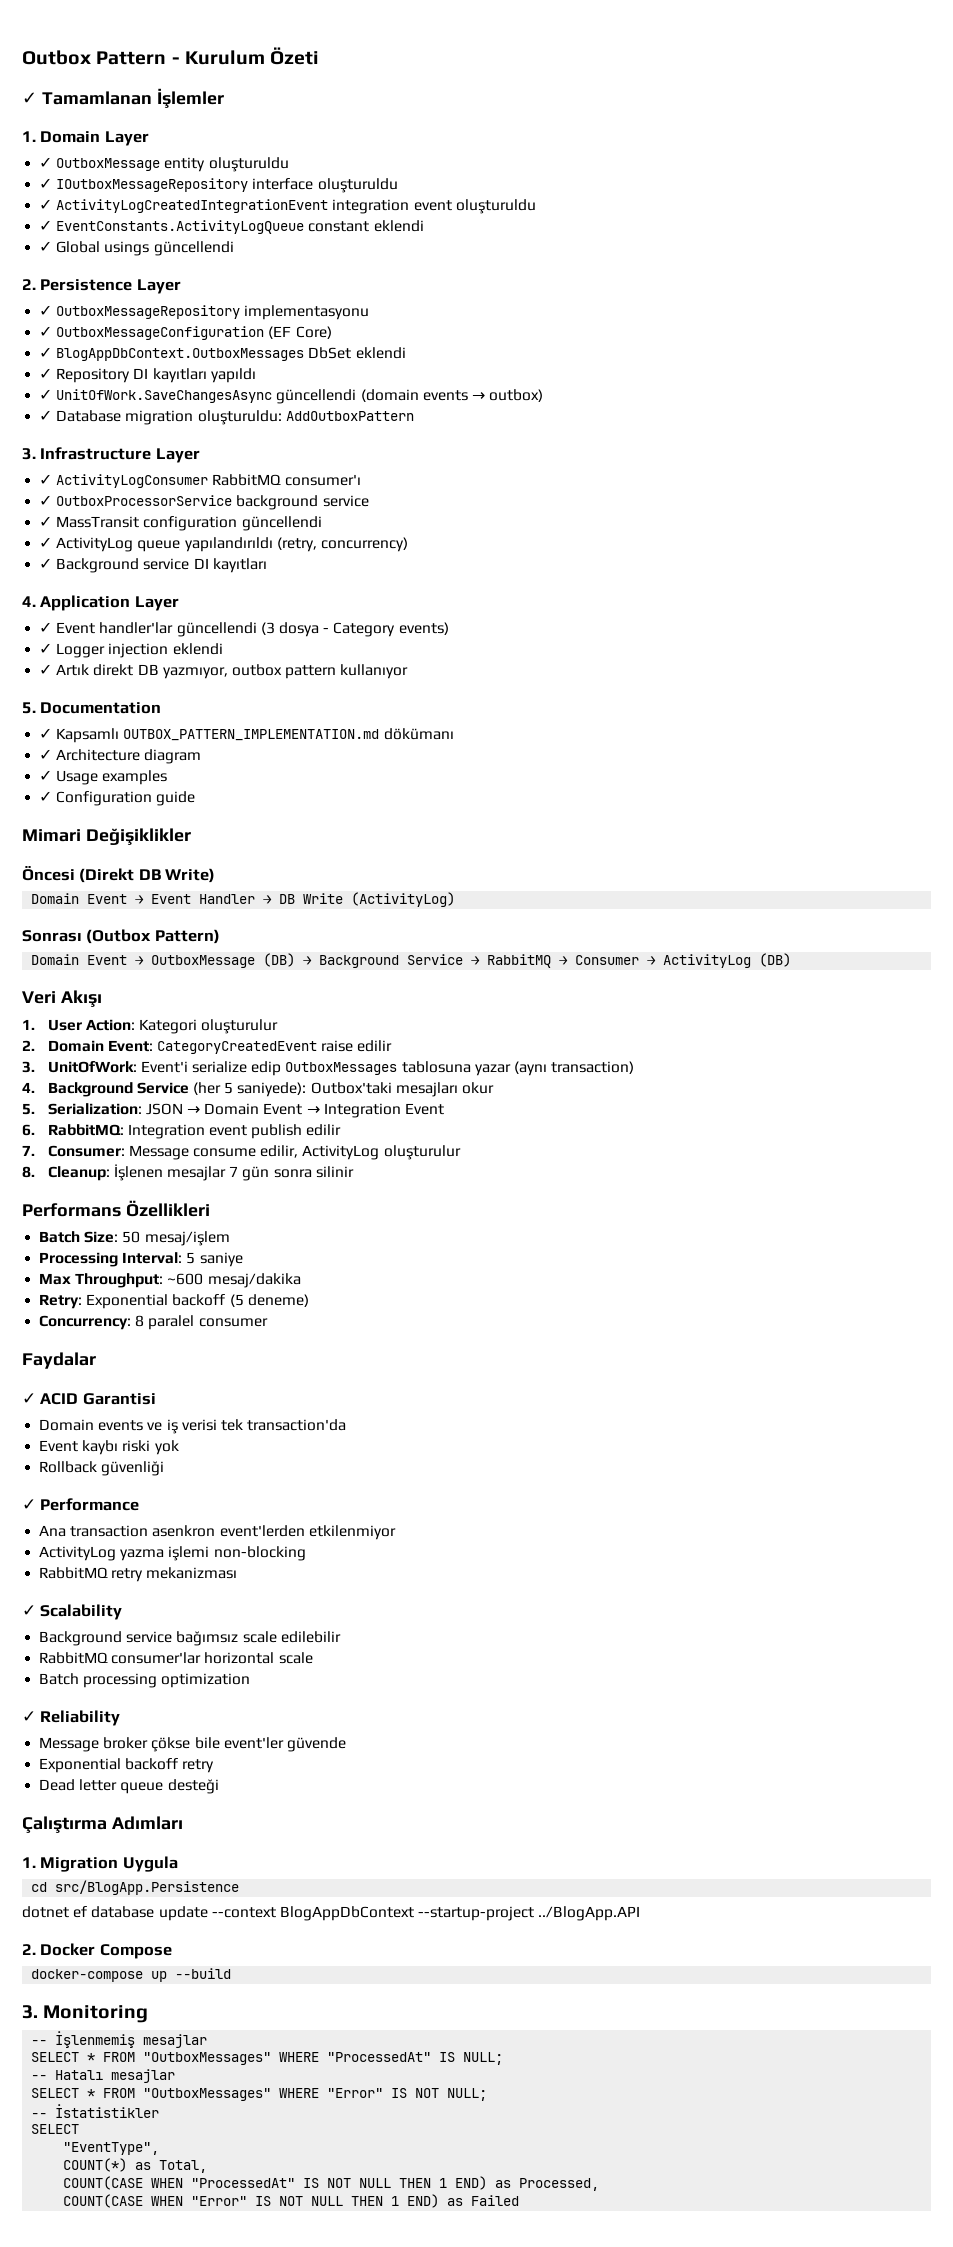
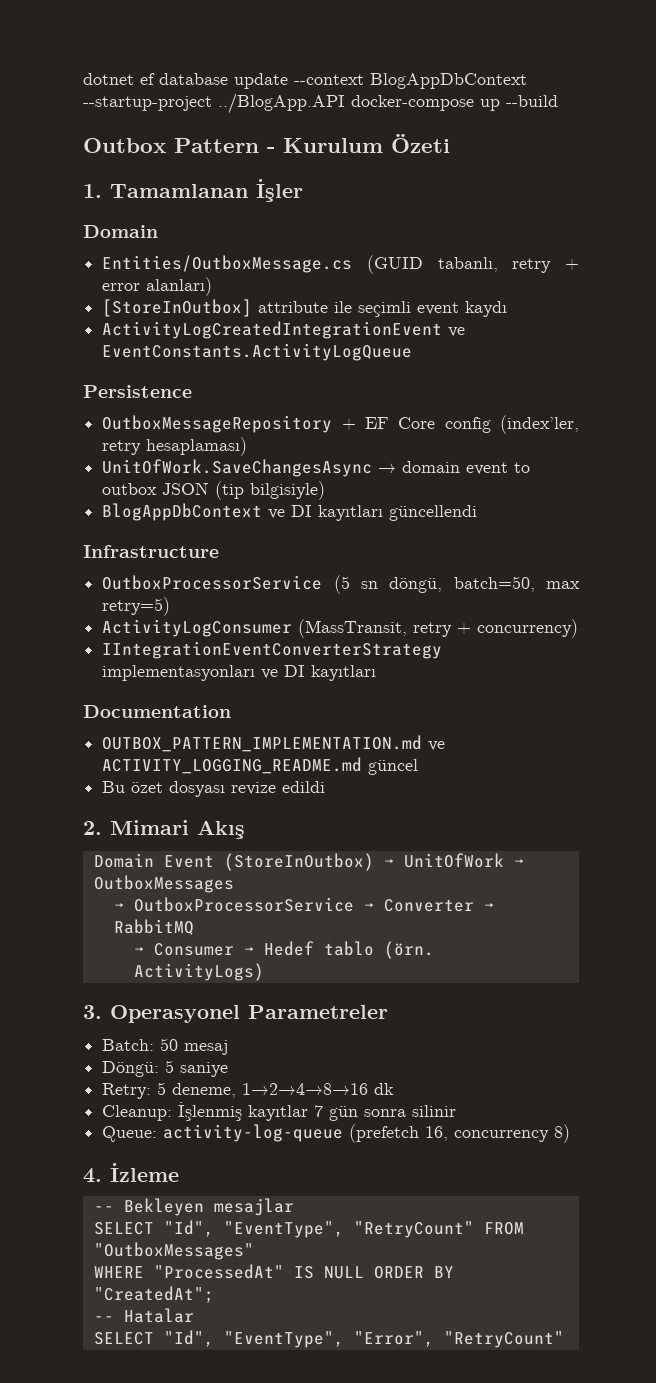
[22,47,320,65] [22,88,224,108] [22,131,149,146] [39,157,289,172] [39,178,398,193] [39,199,536,214] [39,220,424,234] [39,241,234,256] [22,279,181,294] [39,305,370,320] [39,326,332,340] [39,347,406,361] [39,368,256,383] [39,389,544,404] [39,410,414,425] [22,447,200,463] [39,474,361,488] [39,495,369,510] [39,516,322,531] [39,537,408,552] [39,558,267,573] [22,595,179,611] [39,622,449,637] [39,643,223,658] [39,664,409,679] [22,702,162,714] [39,728,454,743] [39,749,202,764] [39,770,168,785] [39,791,196,806] [22,828,191,845] [22,866,216,883] [31,892,456,907] [22,929,220,944] [31,953,792,968] [22,990,102,1007] [22,1019,279,1034] [22,1040,393,1054] [22,1061,635,1076] [22,1082,494,1097] [22,1103,444,1118] [22,1124,342,1139] [22,1145,461,1160] [22,1164,354,1181] [22,1200,210,1217] [39,1231,230,1246] [39,1252,243,1267] [39,1273,301,1288] [39,1294,309,1309] [39,1315,268,1330] [22,1352,96,1369] [22,1393,156,1405] [39,1419,347,1434] [39,1440,179,1455] [39,1461,165,1476] [22,1498,140,1511] [39,1525,396,1540] [39,1546,306,1561] [39,1567,238,1582] [22,1604,123,1620] [39,1631,341,1646] [39,1652,313,1664] [39,1673,251,1688] [22,1710,121,1726] [39,1737,346,1752] [39,1758,215,1773] [39,1779,219,1794] [22,1816,183,1833] [22,1856,178,1872] [31,1880,240,1895] Outbox Pattern - Kurulum Özeti // ✓ Tamamlanan İşlemler // 1. Domain Layer // ✓ OutboxMessage entity oluşturuldu // ✓ IOutboxMessageRepository interface oluşturuldu // ✓ ActivityLogCreatedIntegrationEvent integration event oluşturuldu // ✓ EventConstants.ActivityLogQueue constant eklendi // ✓ Global usings güncellendi // 2. Persistence Layer // ✓ OutboxMessageRepository implementasyonu // ✓ OutboxMessageConfiguration (EF Core) // ✓ BlogAppDbContext.OutboxMessages DbSet eklendi // ✓ Repository DI kayıtları yapıldı // ✓ UnitOfWork.SaveChangesAsync güncellendi (domain events → outbox) // ✓ Database migration oluşturuldu: AddOutboxPattern // 3. Infrastructure Layer // ✓ ActivityLogConsumer RabbitMQ consumer'ı // ✓ OutboxProcessorService background service // ✓ MassTransit configuration güncellendi // ✓ ActivityLog queue yapılandırıldı (retry, concurrency) // ✓ Background service DI kayıtları // 4. Application Layer // ✓ Event handler'lar güncellendi (3 dosya - Category events) // ✓ Logger injection eklendi // ✓ Artık direkt DB yazmıyor, outbox pattern kullanıyor // 5. Documentation // ✓ Kapsamlı OUTBOX_PATTERN_IMPLEMENTATION.md dökümanı // ✓ Architecture diagram // ✓ Usage examples // ✓ Configuration guide // Mimari Değişiklikler // Öncesi (Direkt DB Write) // Domain Event → Event Handler → DB Write (ActivityLog) // Sonrası (Outbox Pattern) // Domain Event → OutboxMessage (DB) → Background Service → RabbitMQ → Consumer → ActivityLog (DB) // Veri Akışı // 1. User Action: Kategori oluşturulur // 2. Domain Event: CategoryCreatedEvent raise edilir // 3. UnitOfWork: Event'i serialize edip OutboxMessages tablosuna yazar (aynı transaction) // 4. Background Service (her 5 saniyede): Outbox'taki mesajları okur // 5. Serialization: JSON → Domain Event → Integration Event // 6. RabbitMQ: Integration event publish edilir // 7. Consumer: Message consume edilir, ActivityLog oluşturulur // 8. Cleanup: İşlenen mesajlar 7 gün sonra silinir // Performans Özellikleri // Batch Size: 50 mesaj/işlem // Processing Interval: 5 saniye // Max Throughput: ~600 mesaj/dakika // Retry: Exponential backoff (5 deneme) // Concurrency: 8 paralel consumer // Faydalar // ✓ ACID Garantisi // Domain events ve iş verisi tek transaction'da // Event kaybı riski yok // Rollback güvenliği // ✓ Performance // Ana transaction asenkron event'lerden etkilenmiyor // ActivityLog yazma işlemi non-blocking // RabbitMQ retry mekanizması // ✓ Scalability // Background service bağımsız scale edilebilir // RabbitMQ consumer'lar horizontal scale // Batch processing optimization // ✓ Reliability // Message broker çökse bile event'ler güvende // Exponential backoff retry // Dead letter queue desteği // Çalıştırma Adımları // 1. Migration Uygula // cd src/BlogApp.Persistence // -> (83, 79) none
[22,1943,172,1959] // 2. Docker Compose // -> (345, 103) none
[22,2005,149,2023] [31,2031,208,2048] [31,2052,272,2065] 3. Monitoring // -- İşlenmemiş mesajlar // SELECT * FROM "OutboxMessages" -> [83,134,450,153] [83,179,303,202] [83,225,158,238] [102,255,579,274] [102,277,213,296] [102,299,508,317] [102,321,466,339] [102,343,413,361] [83,385,192,398] [102,415,580,434] [102,437,248,456] [102,459,531,477] [102,481,326,500] [102,503,478,521] [83,545,219,558] [102,575,581,594] [102,597,171,616] [102,619,579,638] [102,641,443,659] [102,665,377,681] [83,705,231,718] [102,735,446,752] [102,757,419,775] [102,781,326,797] [83,820,245,839] [93,853,524,871] [93,875,234,893] [113,897,494,912] [113,919,194,935] [133,941,434,959] [133,963,264,981] [83,1005,388,1023] [102,1038,229,1055] [102,1060,229,1077] [102,1082,395,1099] [102,1102,457,1121] [102,1124,571,1143] [83,1163,179,1183] [93,1198,294,1216] [93,1220,524,1238] [93,1242,254,1260] Outbox Pattern - Kurulum Özeti // 1. Tamamlanan İşler // Domain // Entities/OutboxMessage.cs (GUID tabanlı, retry + error alanları) // [StoreInOutbox] attribute ile seçimli event kaydı // ActivityLogCreatedIntegrationEvent ve EventConstants.ActivityLogQueue // Persistence // OutboxMessageRepository + EF Core config (index’ler, retry hesaplaması) // UnitOfWork.SaveChangesAsync → domain event to outbox JSON (tip bilgisiyle) // BlogAppDbContext ve DI kayıtları güncellendi // Infrastructure // OutboxProcessorService (5 sn döngü, batch=50, max retry=5) // ActivityLogConsumer (MassTransit, retry + concurrency) // IIntegrationEventConverterStrategy implementasyonları ve DI kayıtları // Documentation // OUTBOX_PATTERN_IMPLEMENTATION.md ve ACTIVITY_LOGGING_README.md güncel // Bu özet dosyası revize edildi // 2. Mimari Akış // Domain Event (StoreInOutbox) → UnitOfWork → OutboxMessages // → OutboxProcessorService → Converter → RabbitMQ // → Consumer → Hedef tablo (örn. ActivityLogs) // 3. Operasyonel Parametreler // Batch: 50 mesaj // Döngü: 5 saniye // Retry: 5 deneme, 1→2→4→8→16 dk // Cleanup: İşlenmiş kayıtlar 7 gün sonra silinir // Queue: activity-log-queue (prefetch 16, concurrency 8) // 4. İzleme // -- Bekleyen mesajlar // SELECT "Id", "EventType", "RetryCount" FROM "OutboxMessages" //
[463,2052,504,2065] [31,2069,176,2083] [31,2088,488,2101] [31,2104,160,2118] [31,2124,80,2134] [63,2142,160,2155] [63,2158,208,2173] [63,2176,600,2191] [63,2194,520,2208] NULL; // -- Hatalı mesajlar // SELECT * FROM "OutboxMessages" WHERE "Error" IS NOT NULL; // -- İstatistikler // SELECT // "EventType", // COUNT(*) as Total, // COUNT(CASE WHEN "ProcessedAt" IS NOT NULL THEN 1 END) as Processed, // COUNT(CASE WHEN "Error" IS NOT NULL THEN 1 END) as Failed -> [323,1266,454,1279] [93,1286,214,1303] [93,1308,194,1323] [93,1330,564,1348] NULL ORDER BY "CreatedAt"; // -- Hatalar // SELECT "Id", "EventType", "Error", "RetryCount"

